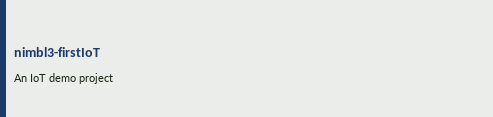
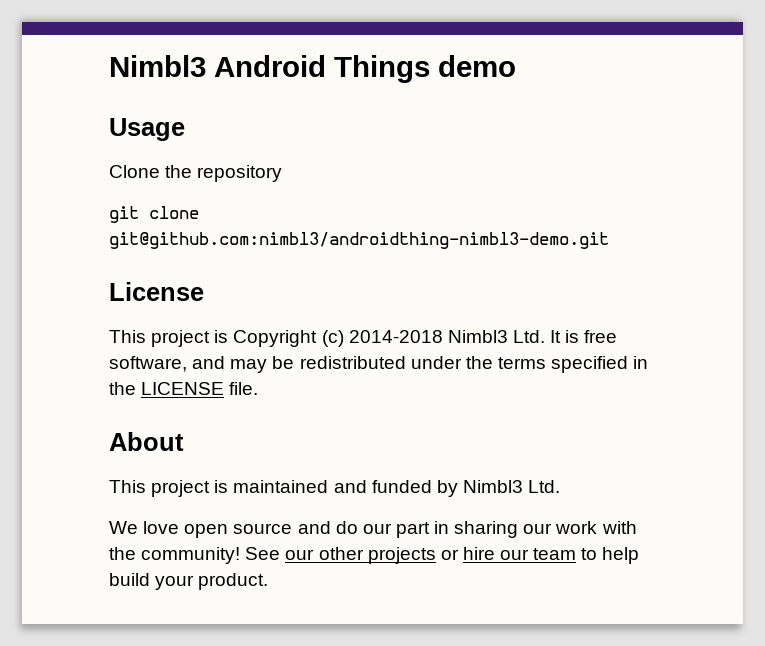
[14,47,100,57] [14,73,113,84] nimbl3-firstIoT // An IoT demo project -> [109,55,516,83] [109,118,185,141] [109,165,283,182] [109,206,199,223] [109,232,609,249] [109,282,204,301] [109,330,618,347] [109,356,649,373] [109,382,259,395] [109,432,184,451] [109,480,561,497] [109,521,637,538] [109,547,640,564] [109,573,269,590] Nimbl3 Android Things demo // Usage // Clone the repository // git clone git@github.com:nimbl3/androidthing-nimbl3-demo.git // License // This project is Copyright (c) 2014-2018 Nimbl3 Ltd. It is free software, and may be redistributed under the terms specified in the LICENSE file. // About // This project is maintained and funded by Nimbl3 Ltd. // We love open source and do our part in sharing our work with the community! See our other projects or hire our team to help build your product.

